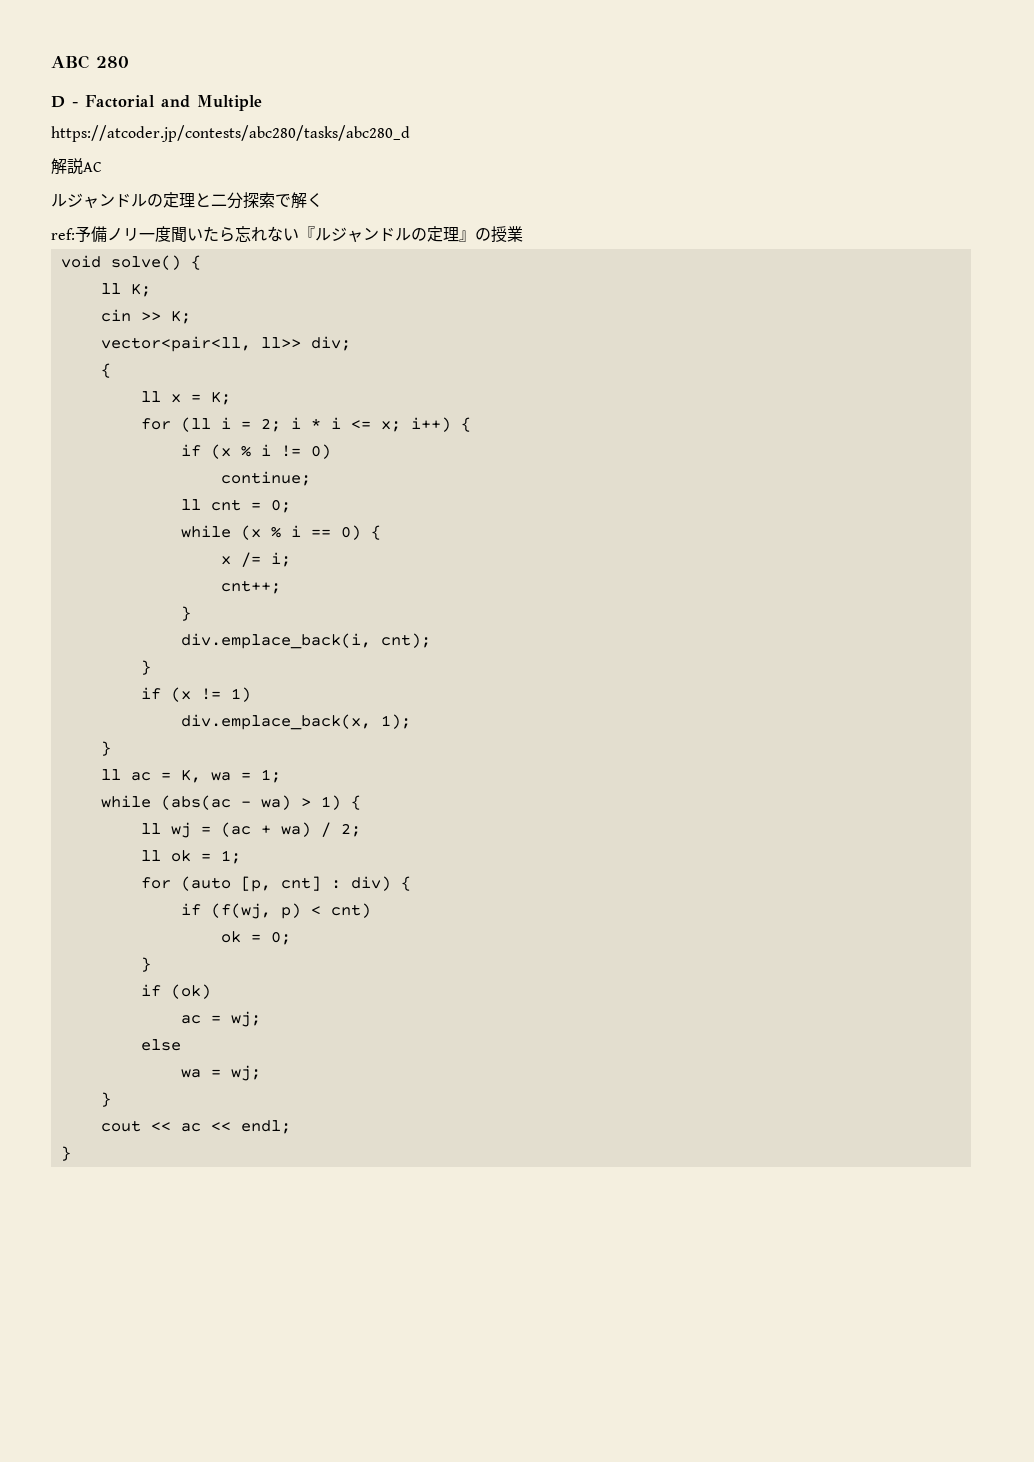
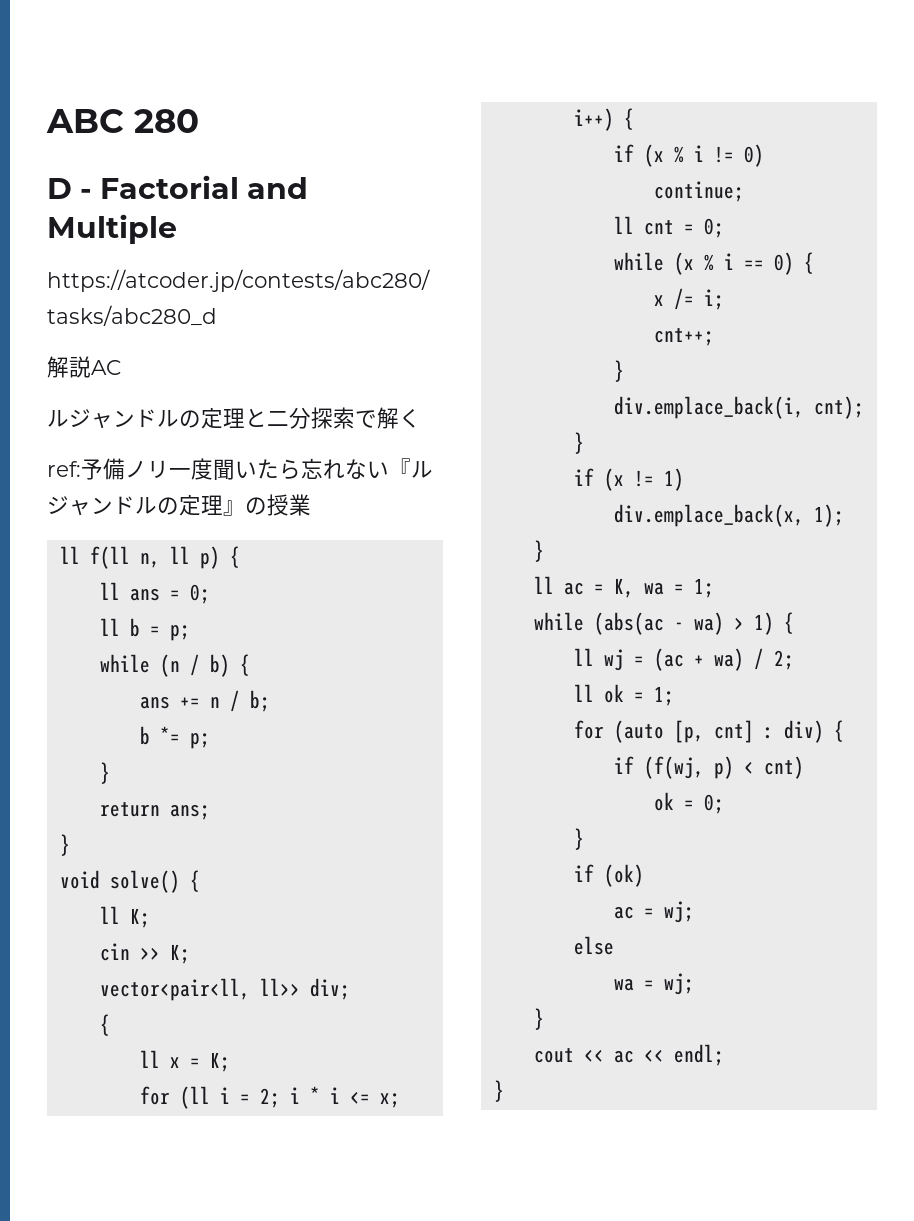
(523, 234) none -> [59,546,240,569] [99,582,210,604] [99,618,190,641] [99,654,250,677] [139,690,270,712] [139,726,210,749] [99,762,110,784] [99,802,210,820] [59,834,70,856] // ll f(ll n, ll p) { // ll ans = 0; // ll b = p; // while (n / b) { // ans += n / b; // b *= p; // } // return ans; // }

